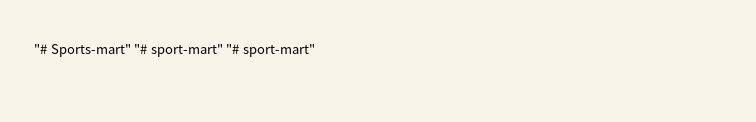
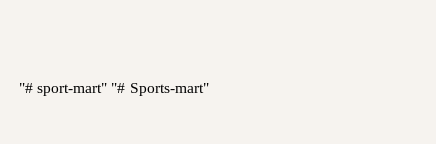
[34,44,148,57] "# Sports-mart" "# -> [19,83,33,93] "#
[242,44,315,57] sport-mart" -> [129,83,209,96] Sports-mart"

